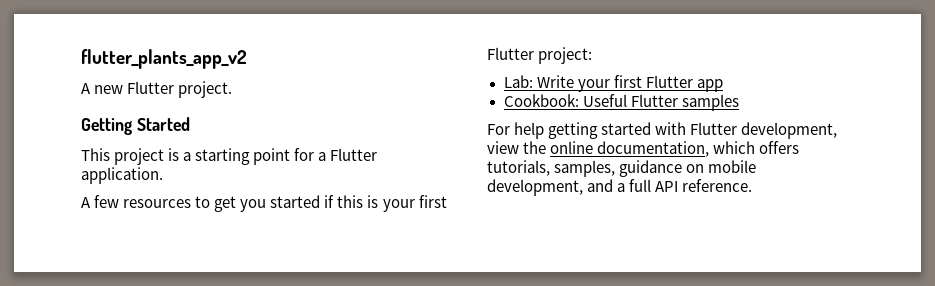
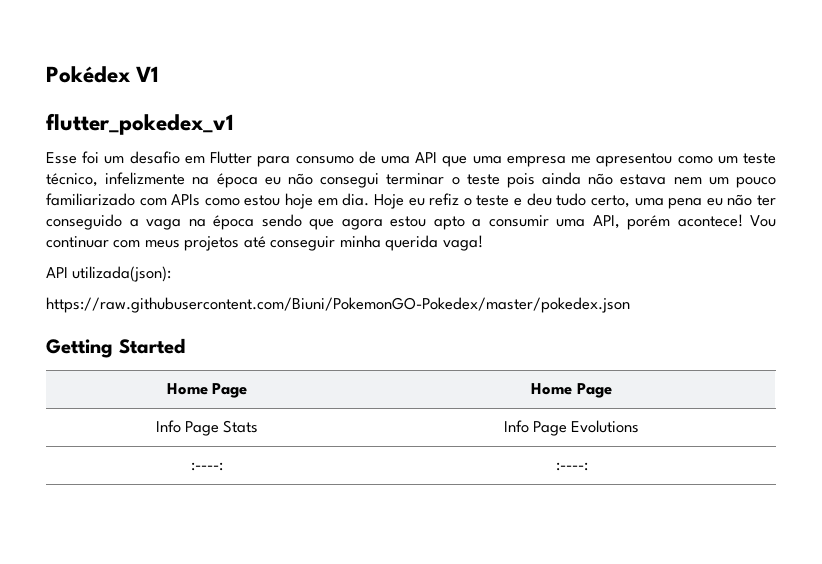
[81,49,247,69] [81,81,233,98] [81,117,190,135] [81,148,378,165] [81,167,163,184] [81,195,447,212] [487,47,593,64] [503,75,723,92] [503,94,739,111] [487,122,838,139] [487,141,800,157] [487,160,757,177] [487,179,753,196] flutter_plants_app_v2 // A new Flutter project. // Getting Started // This project is a starting point for a Flutter application. // A few resources to get you started if this is your first Flutter project: // Lab: Write your first Flutter app // Cookbook: Useful Flutter samples // For help getting started with Flutter development, view the online documentation, which offers tutorials, samples, guidance on mobile development, and a full API reference. -> [46,66,160,83] [46,113,234,135] [46,151,776,167] [46,172,776,188] [46,193,777,209] [46,214,776,230] [46,235,483,251] [46,266,172,282] [46,297,630,313] [46,338,185,358] [166,383,248,398] [531,383,612,398] [155,420,259,436] [503,420,640,436] [191,462,223,471] [555,462,588,471] Pokédex V1 // flutter_pokedex_v1 // Esse foi um desafio em Flutter para consumo de uma API que uma empresa me apresentou como um teste técnico, infelizmente na época eu não consegui terminar o teste pois ainda não estava nem um pouco familiarizado com APIs como estou hoje em dia. Hoje eu refiz o teste e deu tudo certo, uma pena eu não ter conseguido a vaga na época sendo que agora estou apto a consumir uma API, porém acontece! Vou continuar com meus projetos até conseguir minha querida vaga! // API utilizada(json): // https://raw.githubusercontent.com/Biuni/PokemonGO-Pokedex/master/pokedex.json // Getting Started // Home Page | Home Page // Info Page Stats | Info Page Evolutions // :----: | :----:

